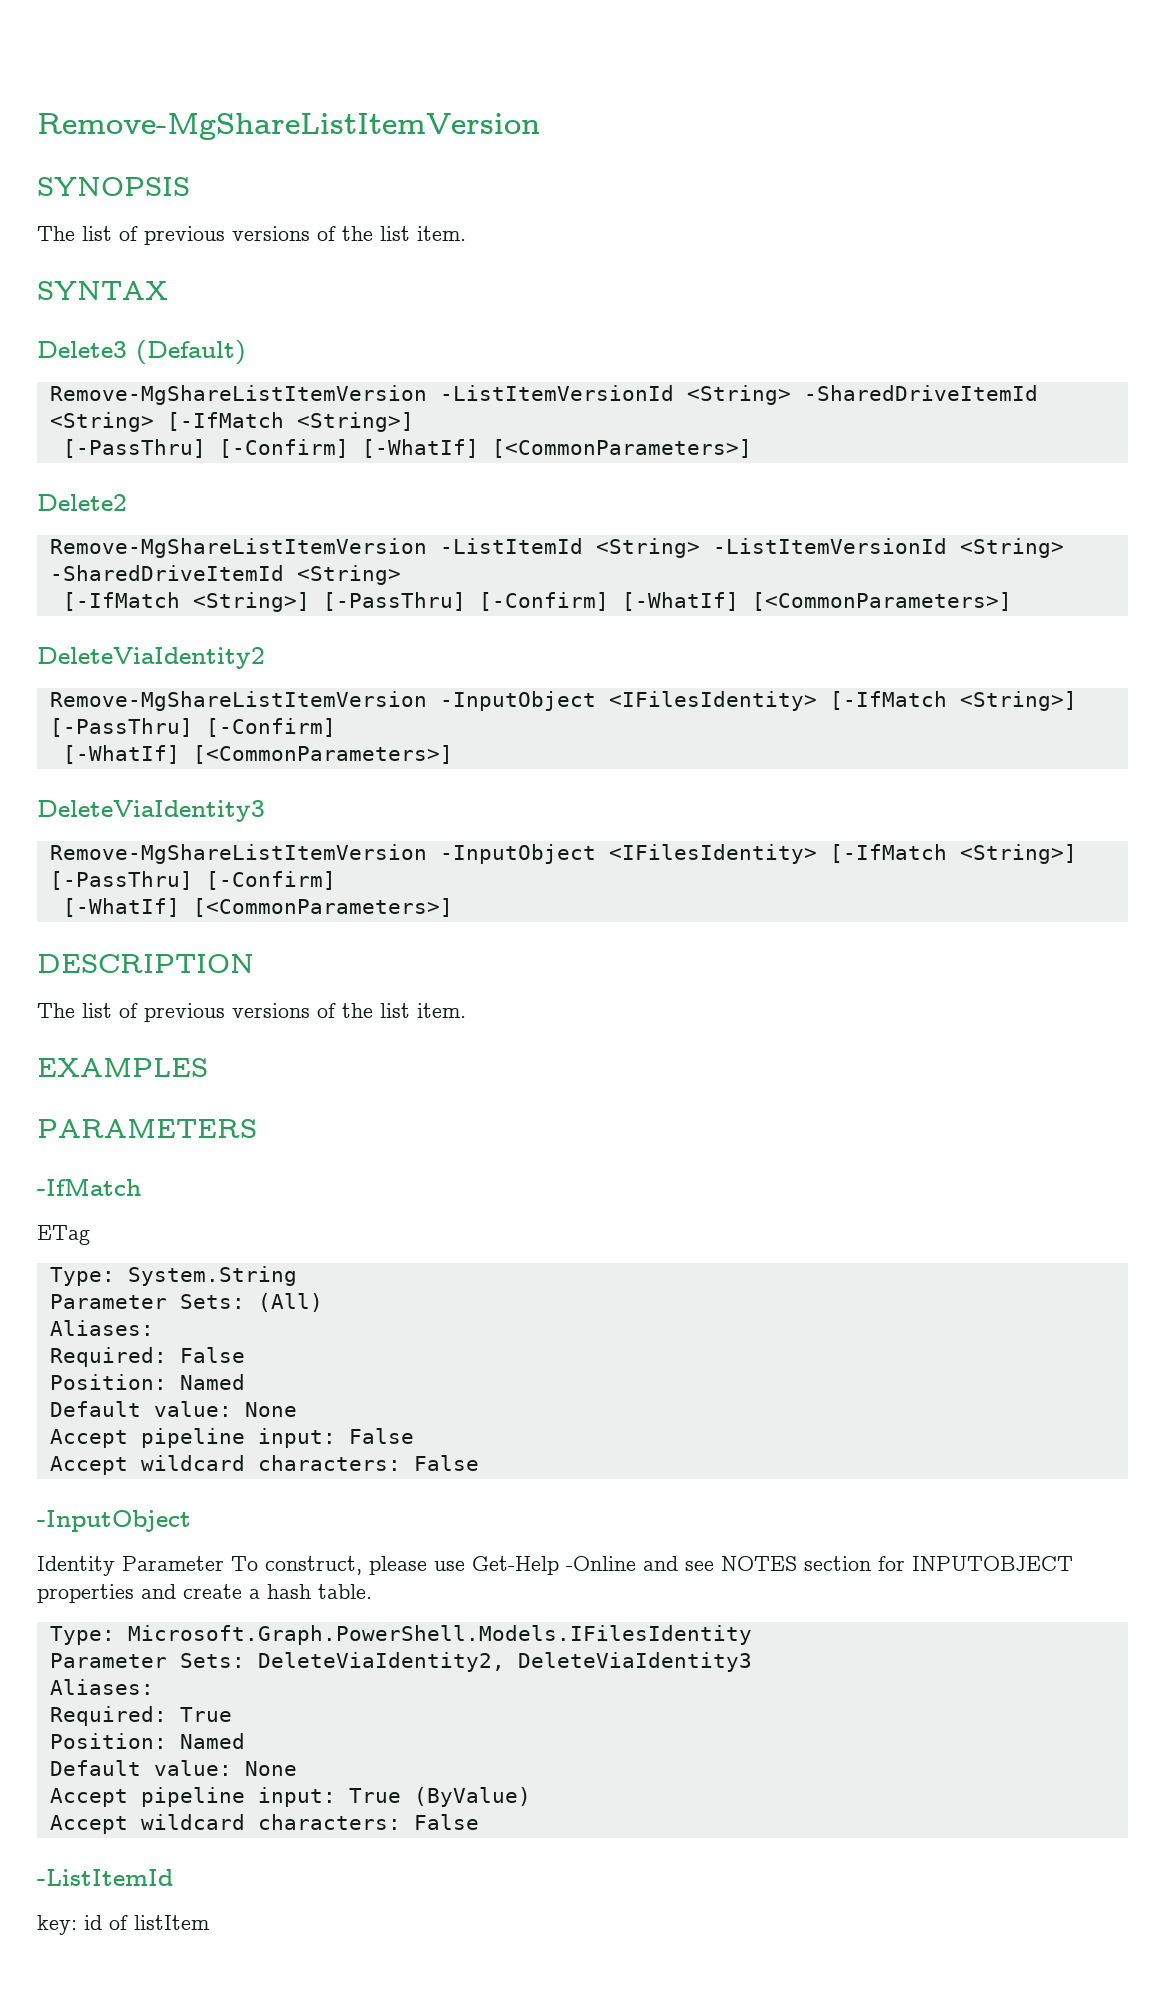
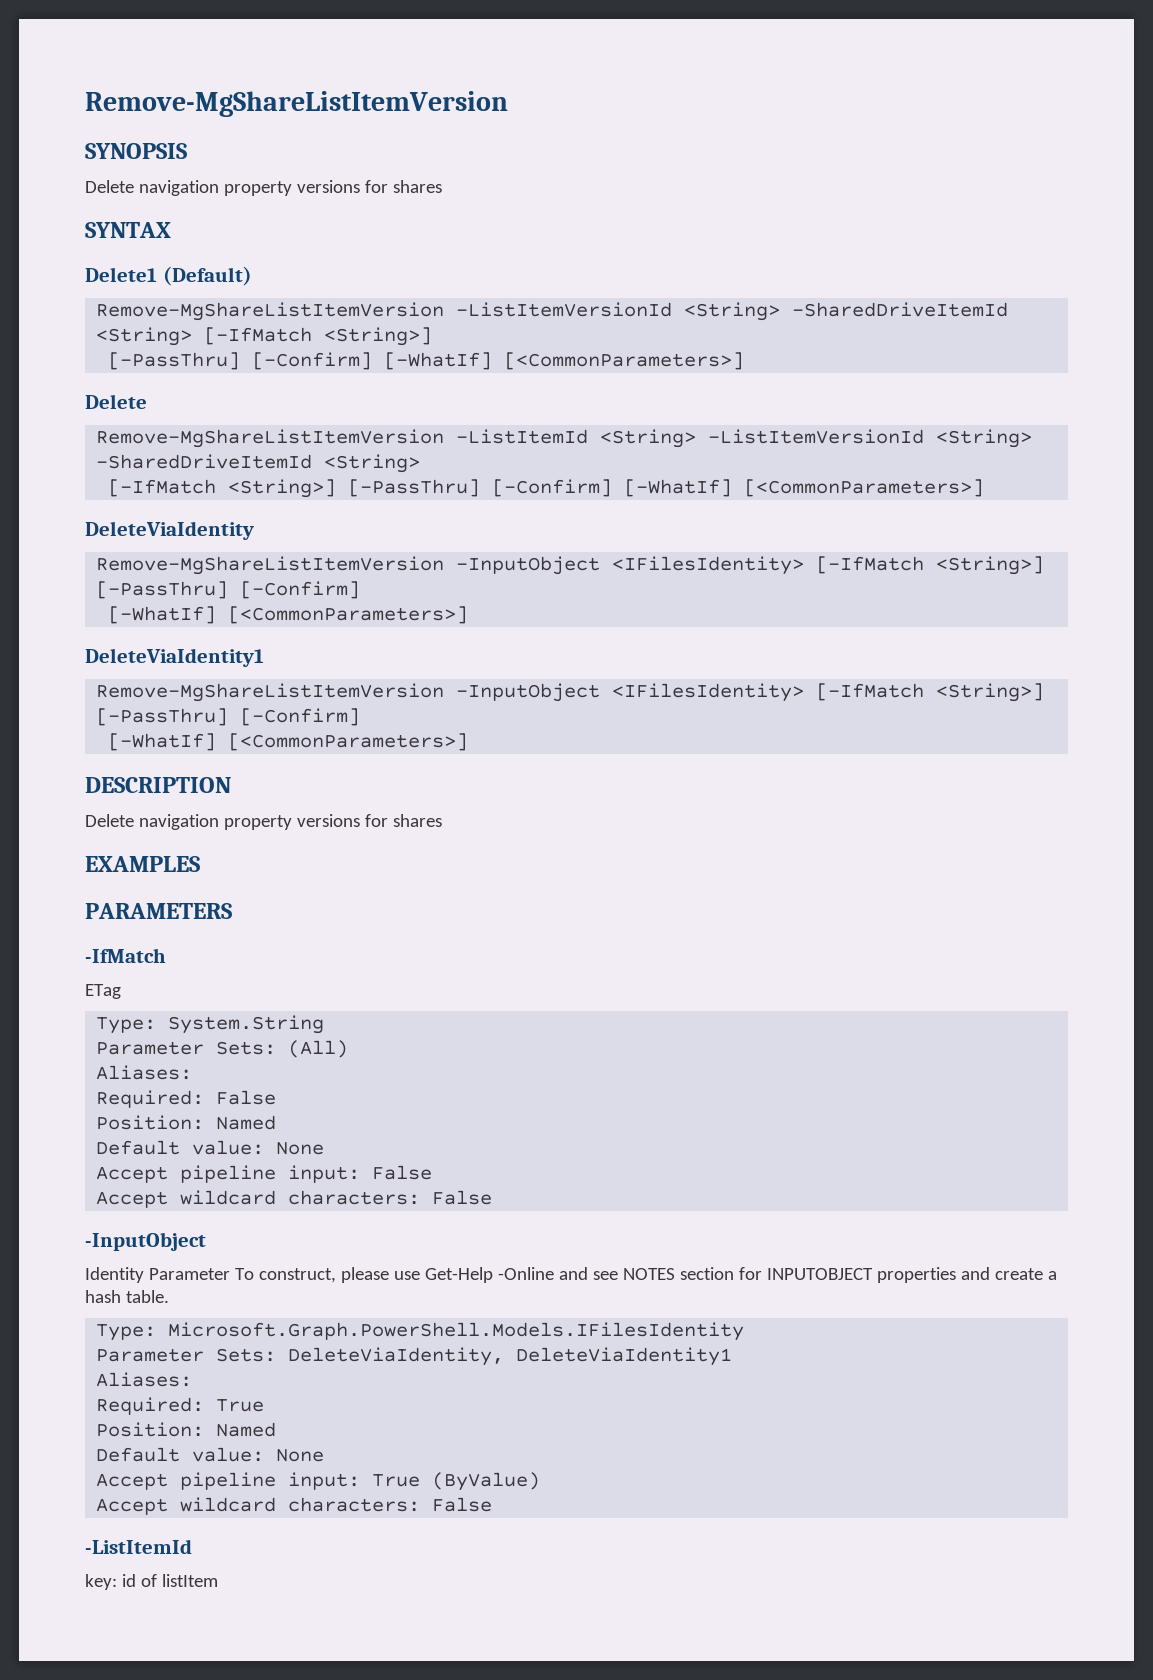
[37,226,466,245] The list of previous versions of the list item. -> [85,180,442,196] Delete navigation property versions for shares
[37,341,127,358] Delete3 -> [85,267,157,282] Delete1
[37,494,127,511] Delete2 -> [85,394,147,409] Delete
[37,647,265,669] [49,691,1077,711] [49,718,336,737] [62,745,453,764] [37,800,265,822] DeleteViaIdentity2 // Remove-MgShareListItemVersion -InputObject <IFilesIdentity> [-IfMatch <String>] [-PassThru] [-Confirm] // [-WhatIf] [<CommonParameters>] // DeleteViaIdentity3 -> [85,521,254,540] [96,556,1045,575] [96,581,361,599] [108,606,469,624] [85,648,264,667] DeleteViaIdentity // Remove-MgShareListItemVersion -InputObject <IFilesIdentity> [-IfMatch <String>] [-PassThru] [-Confirm] // [-WhatIf] [<CommonParameters>] // DeleteViaIdentity1
[37,1003,466,1022] The list of previous versions of the list item. -> [85,814,442,830] Delete navigation property versions for shares
[257,1652,752,1672] DeleteViaIdentity2, DeleteViaIdentity3 -> [288,1347,733,1366] DeleteViaIdentity, DeleteViaIdentity1

